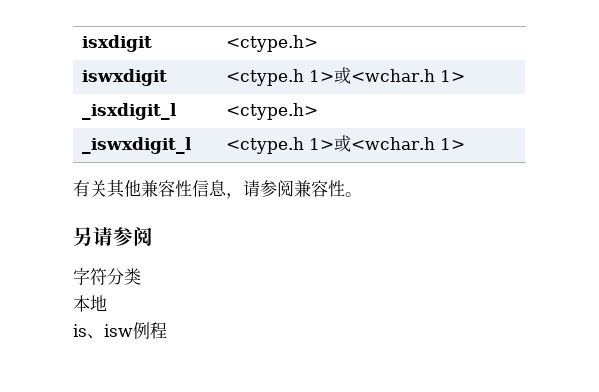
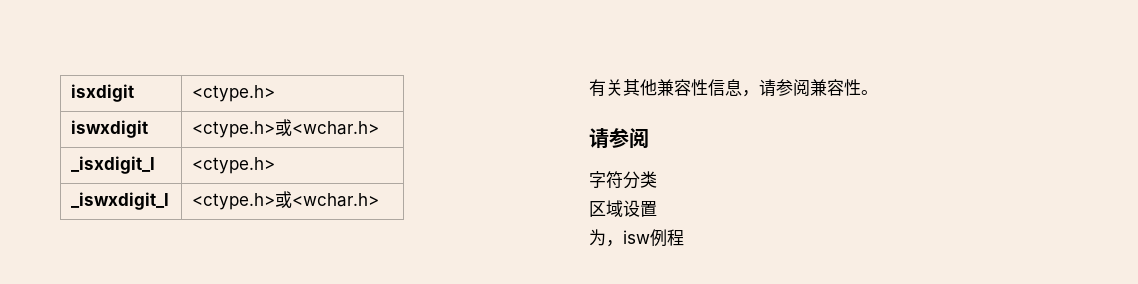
[225,67,465,86] <ctype.h 1>或<wchar.h 1> -> [192,119,380,138] <ctype.h>或<wchar.h>
[225,135,465,154] <ctype.h 1>或<wchar.h 1> -> [192,191,380,210] <ctype.h>或<wchar.h>
[73,227,93,246] 另 -> (878, 92) none
[73,295,107,312] [73,324,104,339] 本地 // is、 -> [589,200,657,217] [589,229,623,247] 区域设置 // 为，

